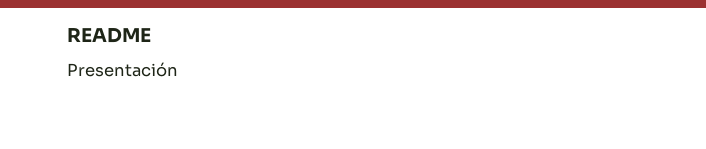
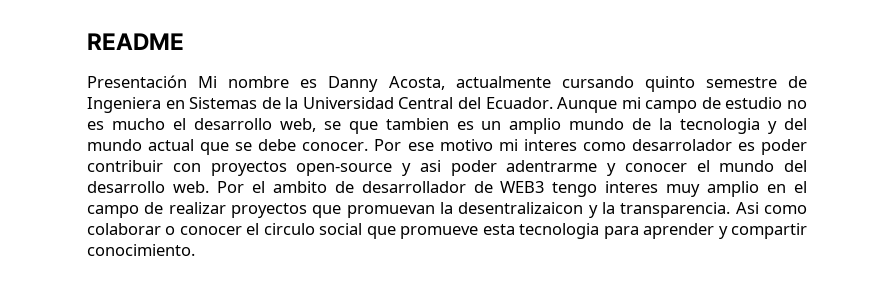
(178, 69) none -> [198,76,808,92] [87,97,807,113] [87,118,807,134] [87,139,807,155] [87,160,807,176] [87,181,808,197] [87,202,808,218] [87,223,807,239] [87,244,195,256] Mi nombre es Danny Acosta, actualmente cursando quinto semestre de Ingeniera en Sistemas de la Universidad Central del Ecuador. Aunque mi campo de estudio no es mucho el desarrollo web, se que tambien es un amplio mundo de la tecnologia y del mundo actual que se debe conocer. Por ese motivo mi interes como desarrolador es poder contribuir con proyectos open-source y asi poder adentrarme y conocer el mundo del desarrollo web. Por el ambito de desarrollador de WEB3 tengo interes muy amplio en el campo de realizar proyectos que promuevan la desentralizaicon y la transparencia. Asi como colaborar o conocer el circulo social que promueve esta tecnologia para aprender y compartir conocimiento.

